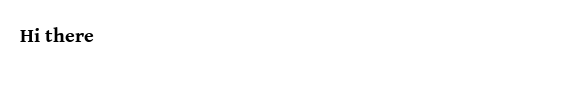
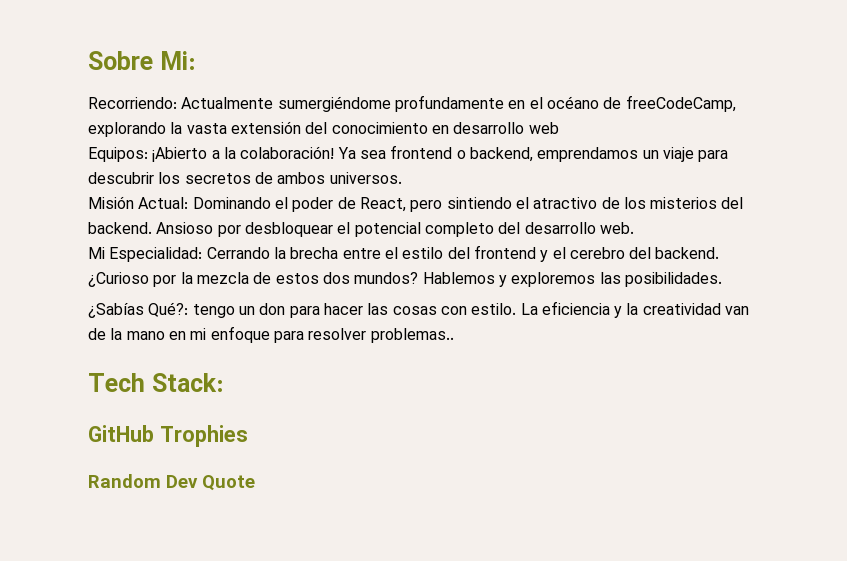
[20,27,95,42] Hi there -> [88,51,196,70] [88,95,736,112] [88,121,559,137] [88,145,729,162] [88,172,402,184] [88,196,744,212] [88,222,634,237] [88,245,720,262] [88,272,722,287] [88,301,750,318] [88,326,454,343] [88,373,224,392] [88,425,248,447] [88,474,255,491] Sobre Mi: // Recorriendo: Actualmente sumergiéndome profundamente en el océano de freeCodeCamp, explorando la vasta extensión del conocimiento en desarrollo web // Equipos: ¡Abierto a la colaboración! Ya sea frontend o backend, emprendamos un viaje para descubrir los secretos de ambos universos. // Misión Actual: Dominando el poder de React, pero sintiendo el atractivo de los misterios del backend. Ansioso por desbloquear el potencial completo del desarrollo web. // Mi Especialidad: Cerrando la brecha entre el estilo del frontend y el cerebro del backend. ¿Curioso por la mezcla de estos dos mundos? Hablemos y exploremos las posibilidades. // ¿Sabías Qué?: tengo un don para hacer las cosas con estilo. La eficiencia y la creatividad van de la mano en mi enfoque para resolver problemas.. // Tech Stack: // GitHub Trophies // Random Dev Quote

